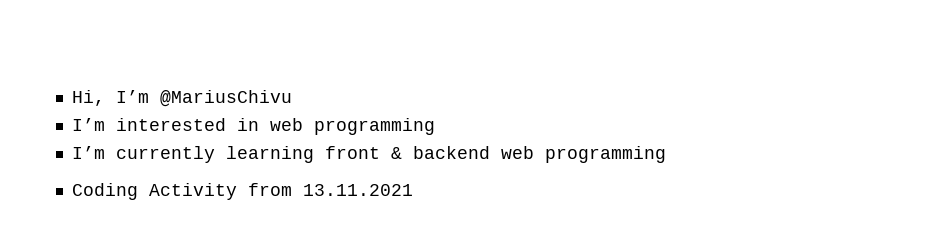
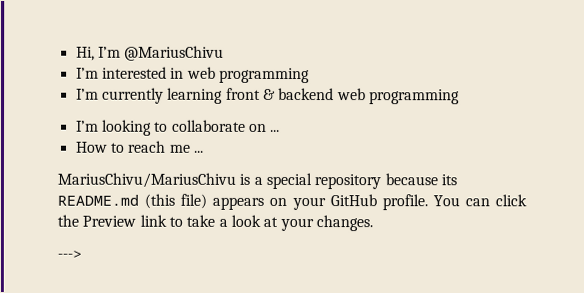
[71,183,413,200] Coding Activity from 13.11.2021 -> [75,119,281,136] [74,140,203,153] [57,172,457,190] [57,193,528,211] [57,214,373,232] [57,250,82,259] I’m looking to collaborate on ... // How to reach me ... // MariusChivu/MariusChivu is a special repository because its README.md (this file) appears on your GitHub profile. You can click the Preview link to take a look at your changes. // --->

